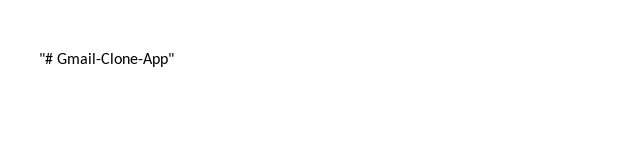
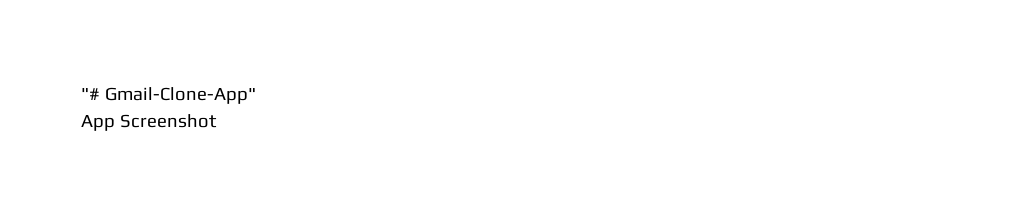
(175, 60) none -> [81,114,217,131] // App Screenshot

